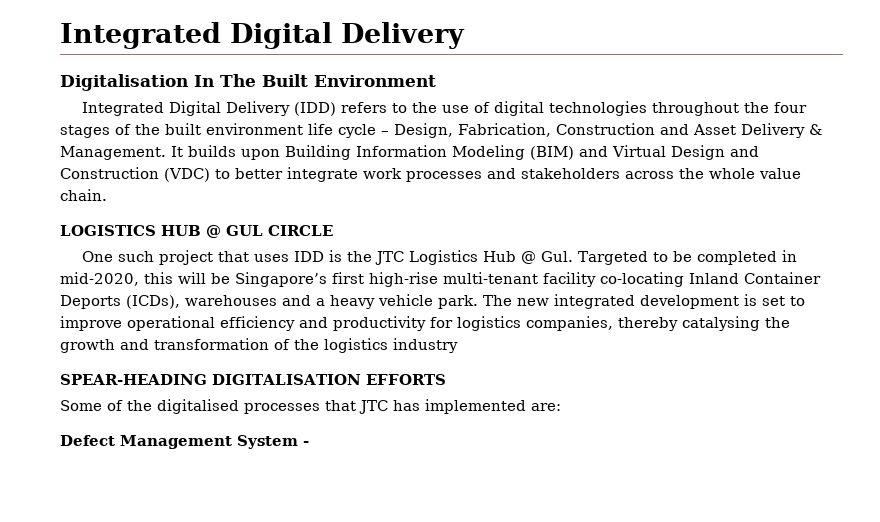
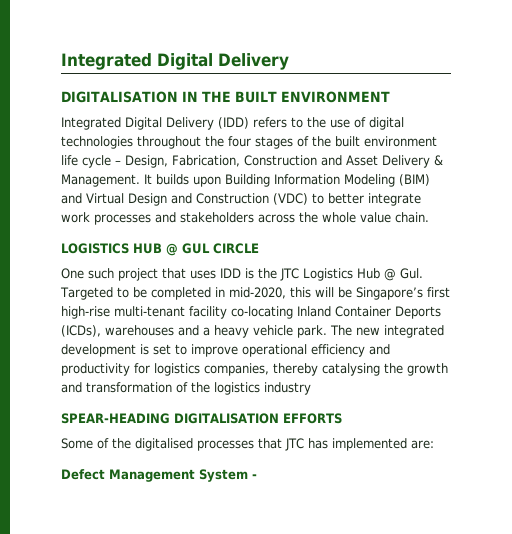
[60,74,436,91] Digitalisation In The Built Environment -> [61,91,390,103] DIGITALISATION IN THE BUILT ENVIRONMENT

